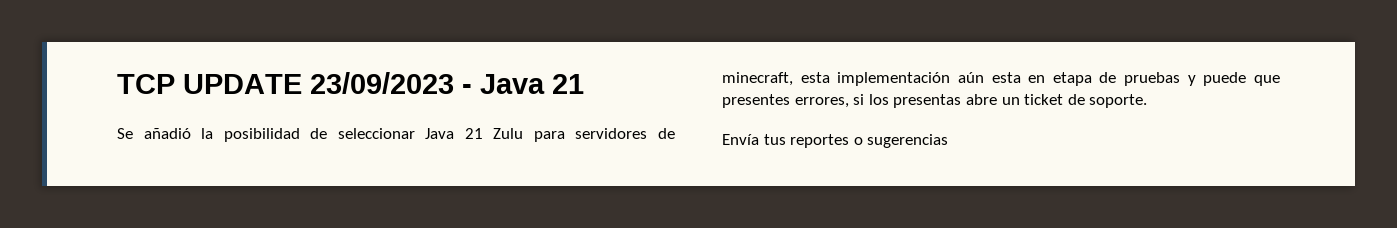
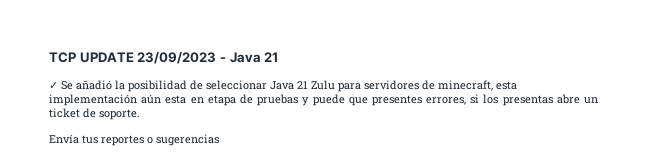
(584, 84) none -> [49,82,58,89] ✓

